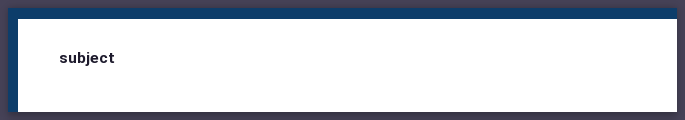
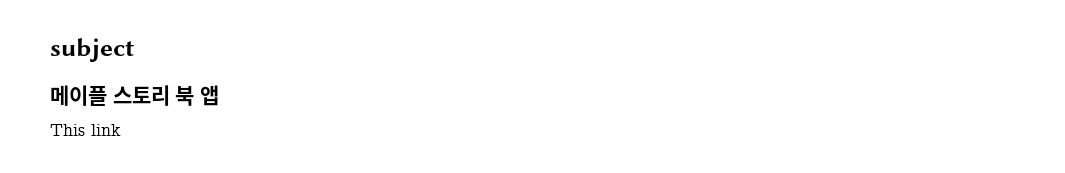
(115, 59) none -> [50,85,220,106] [50,124,121,136] // 메이플 스토리 북 앱 // This link

